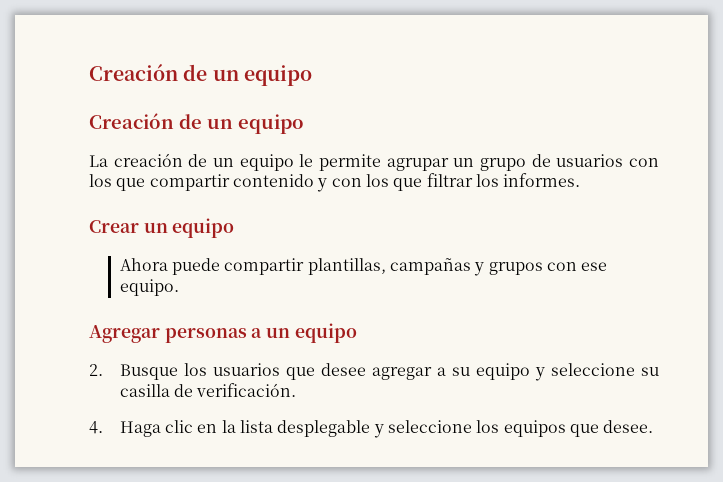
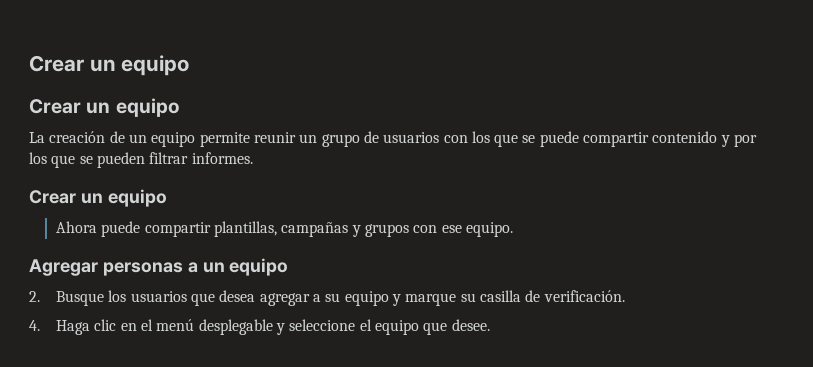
[89,64,312,86] [89,113,202,129] Creación de un equipo // Creación de -> [29,55,190,76] [29,99,81,114] Crear un equipo // Crear
[299,154,449,171] le permite agrupar -> [199,132,296,147] permite reunir
(146, 184) none -> [522,131,579,147] se puede
[331,173,499,191] con los que filtrar los -> [734,134,758,147] [29,152,189,168] por los que se pueden filtrar
[320,363,366,376] desee -> [219,290,256,302] desea
[550,363,635,376] seleccione -> [405,293,457,306] marque
[221,420,273,433] la lista -> [140,319,195,331] el menú
[476,420,566,437] los equipos -> [359,319,419,335] el equipo

